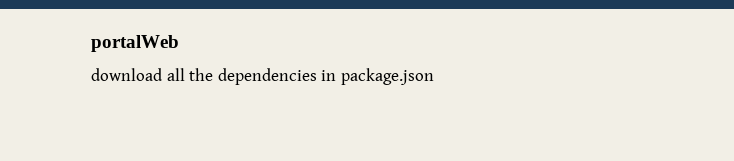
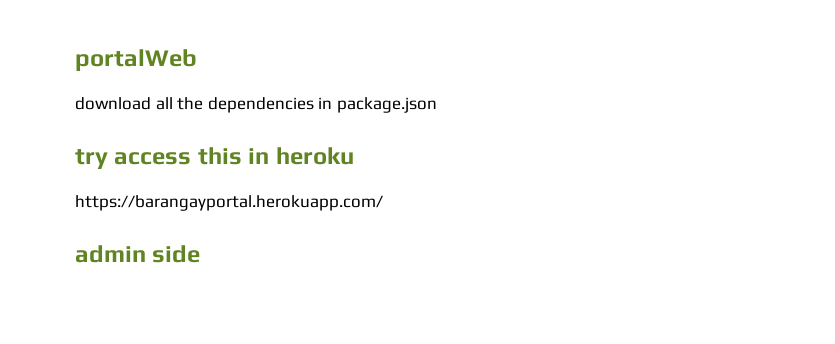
(434, 76) none -> [75,147,354,169] [75,195,383,211] [75,245,201,263] // try access this in heroku // https://barangayportal.herokuapp.com/ // admin side

